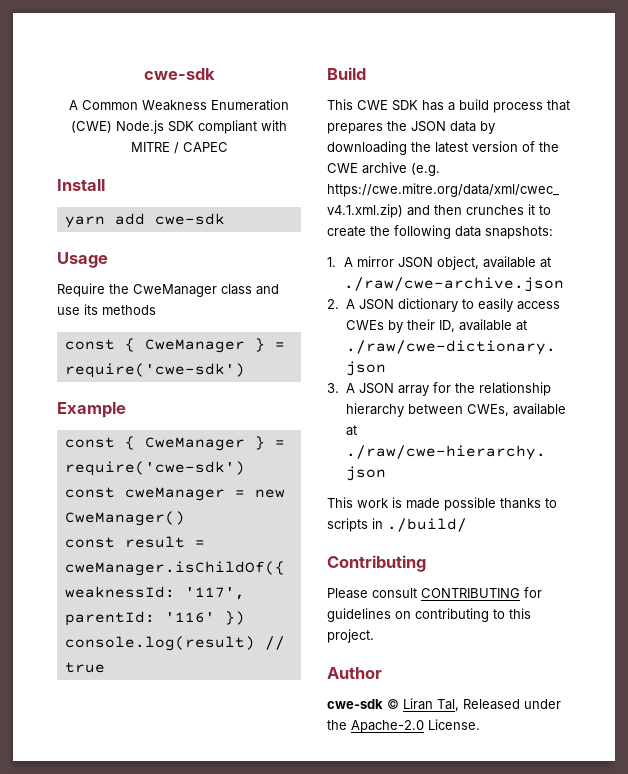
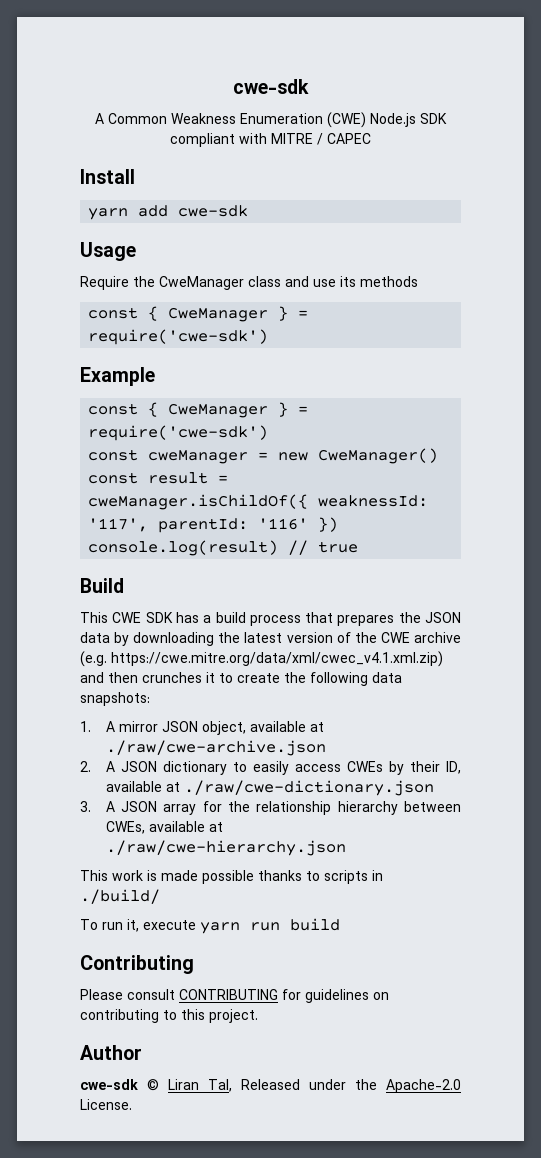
(467, 525) none -> [80,918,340,934] // To run it, execute yarn run build

